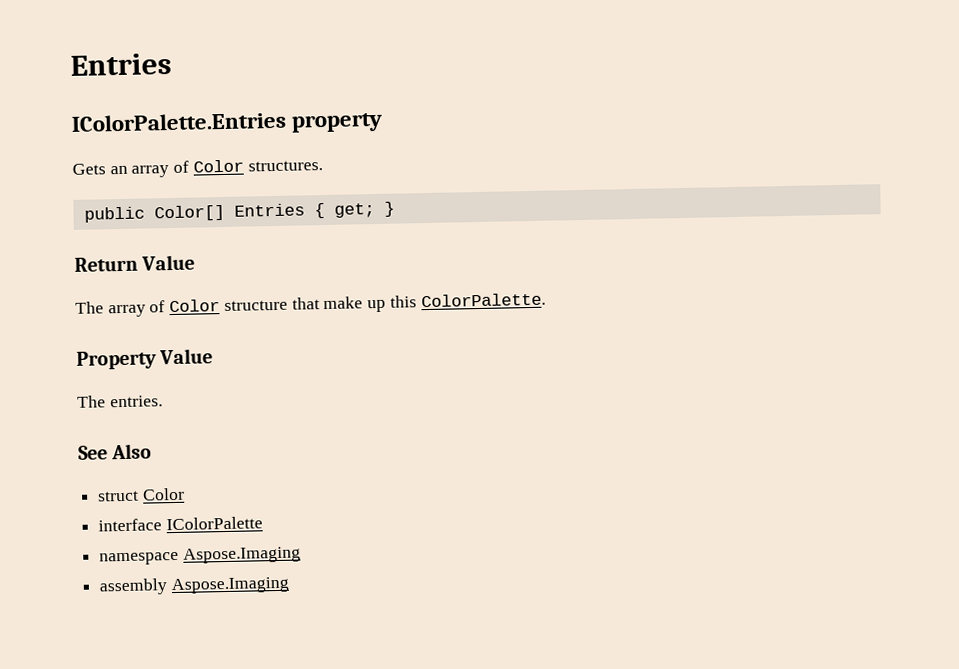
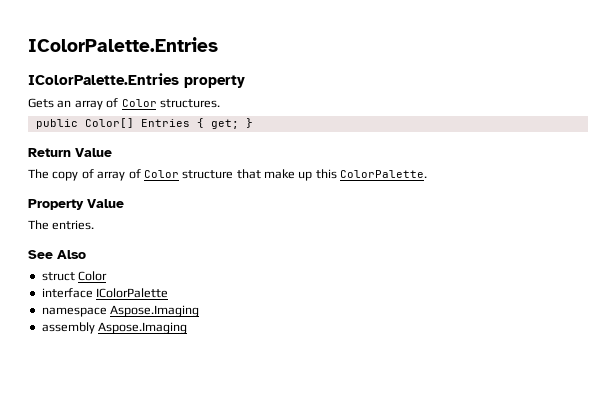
[70,52,172,76] Entries -> [28,37,218,52] IColorPalette.Entries
(104, 307) none -> [52,169,94,181] copy of

